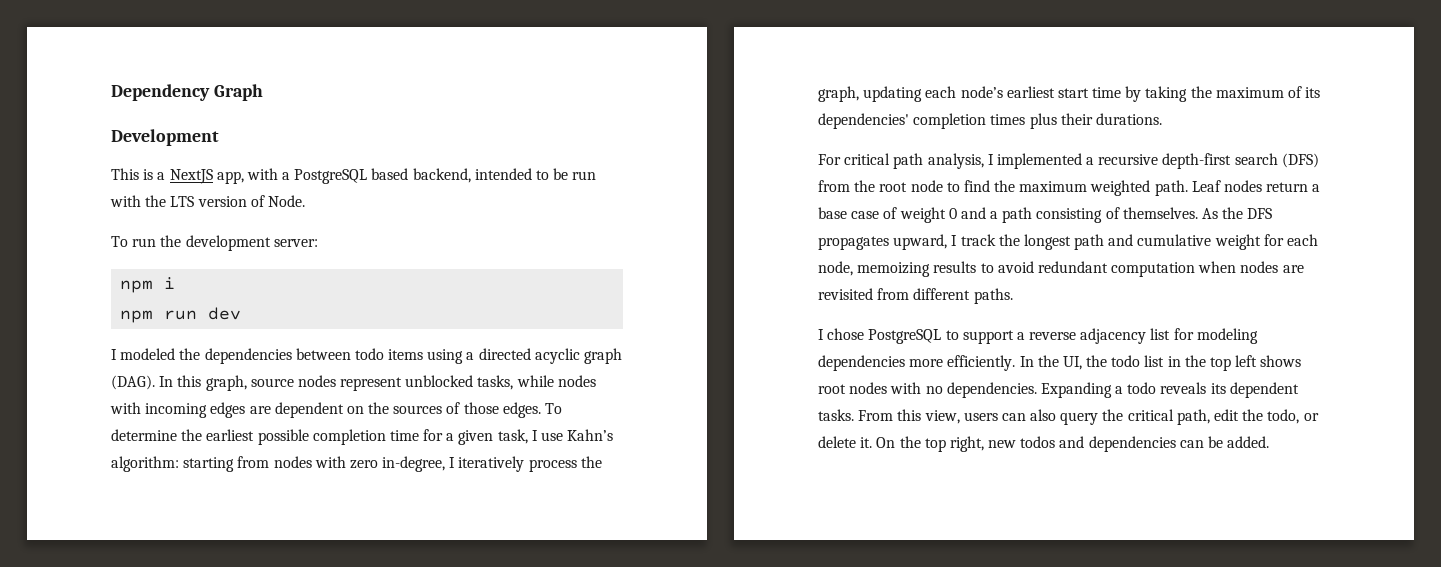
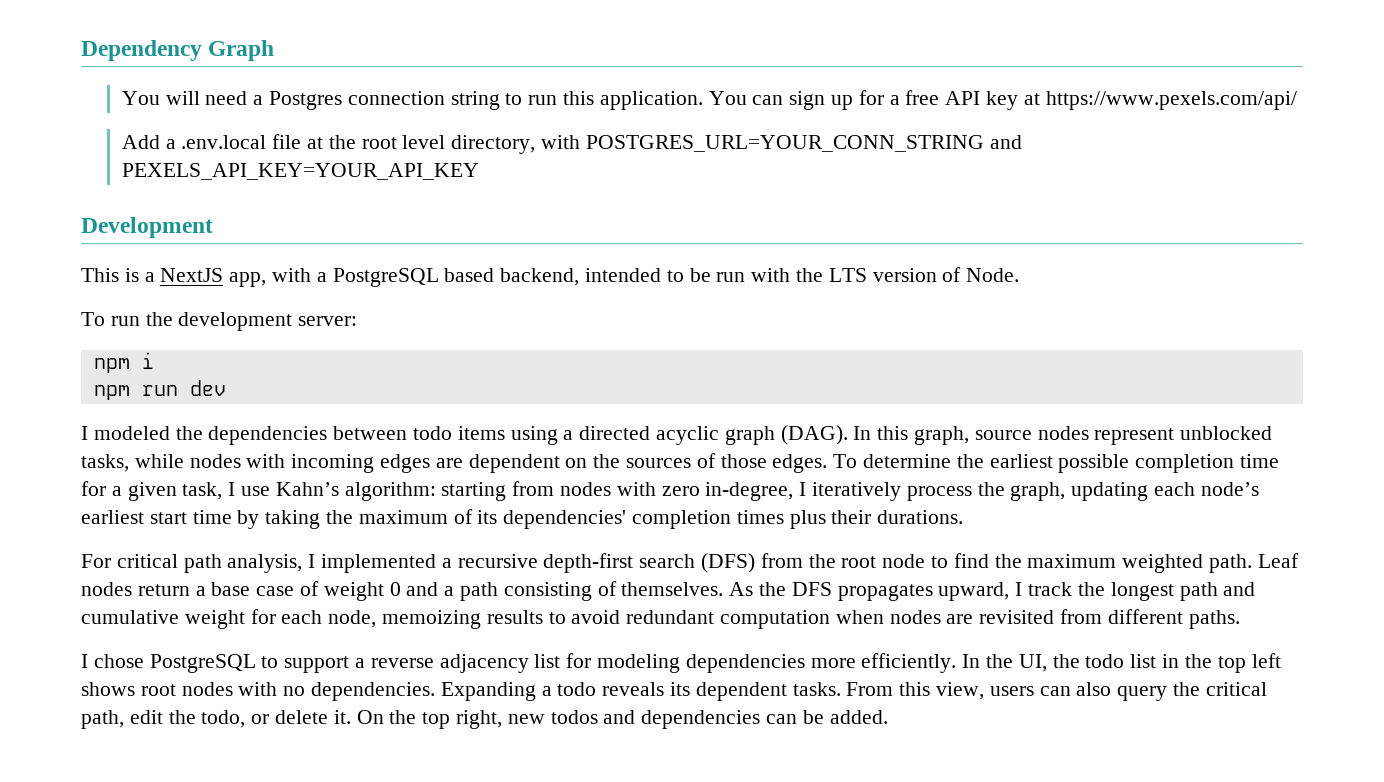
(263, 92) none -> [121,90,1297,110] [121,134,1022,154] [121,163,479,180] // You will need a Postgres connection string to run this application. You can sign up for a free API key at https://www.pexels.com/api/ // Add a .env.local file at the root level directory, with POSTGRES_URL=YOUR_CONN_STRING and PEXELS_API_KEY=YOUR_API_KEY

